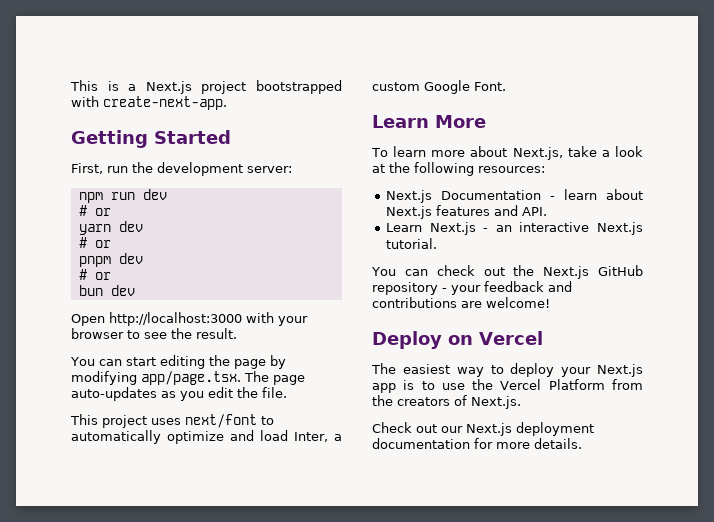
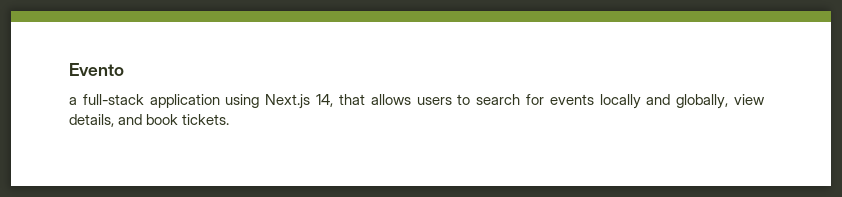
[70,80,342,94] [71,96,227,110] [71,130,231,148] [71,162,292,176] [78,189,167,203] [78,205,111,216] [78,221,143,235] [78,237,111,248] [78,253,143,267] [78,269,111,280] [78,285,135,296] [71,312,308,326] [71,328,237,339] [70,355,286,369] [71,371,305,385] [71,387,287,401] [70,414,274,428] [71,430,342,444] [372,80,506,94] [372,115,486,128] [371,146,643,160] [372,162,545,176] [386,189,643,203] [386,205,548,219] [386,222,643,235] [386,238,438,249] [371,265,643,279] [372,281,572,295] [372,297,550,308] [372,331,543,349] [371,363,643,377] [372,379,643,393] [372,395,521,409] [372,422,594,436] [372,438,582,449] This is a Next.js project bootstrapped with create-next-app. // Getting Started // First, run the development server: // npm run dev // # or // yarn dev // # or // pnpm dev // # or // bun dev // Open http://localhost:3000 with your browser to see the result. // You can start editing the page by modifying app/page.tsx. The page auto-updates as you edit the file. // This project uses next/font to automatically optimize and load Inter, a custom Google Font. // Learn More // To learn more about Next.js, take a look at the following resources: // Next.js Documentation - learn about Next.js features and API. // Learn Next.js - an interactive Next.js tutorial. // You can check out the Next.js GitHub repository - your feedback and contributions are welcome! // Deploy on Vercel // The easiest way to deploy your Next.js app is to use the Vercel Platform from the creators of Next.js. // Check out our Next.js deployment documentation for more details. -> [69,63,124,76] [69,94,765,109] [69,114,230,127] Evento // a full-stack application using Next.js 14, that allows users to search for events locally and globally, view details, and book tickets.

